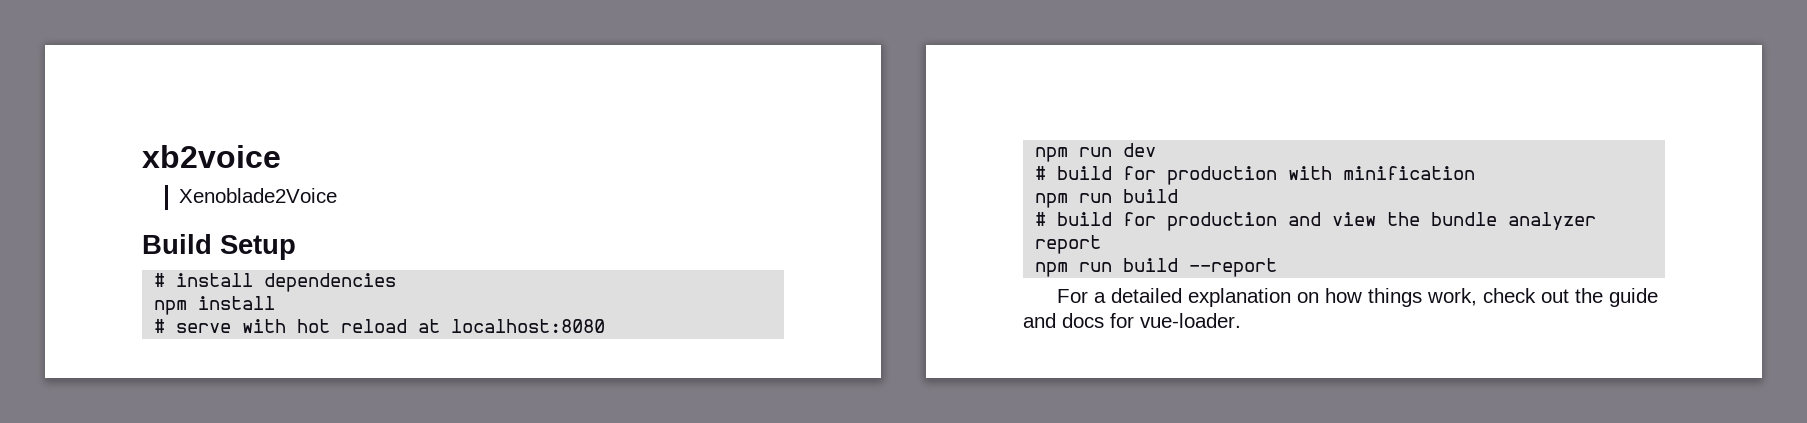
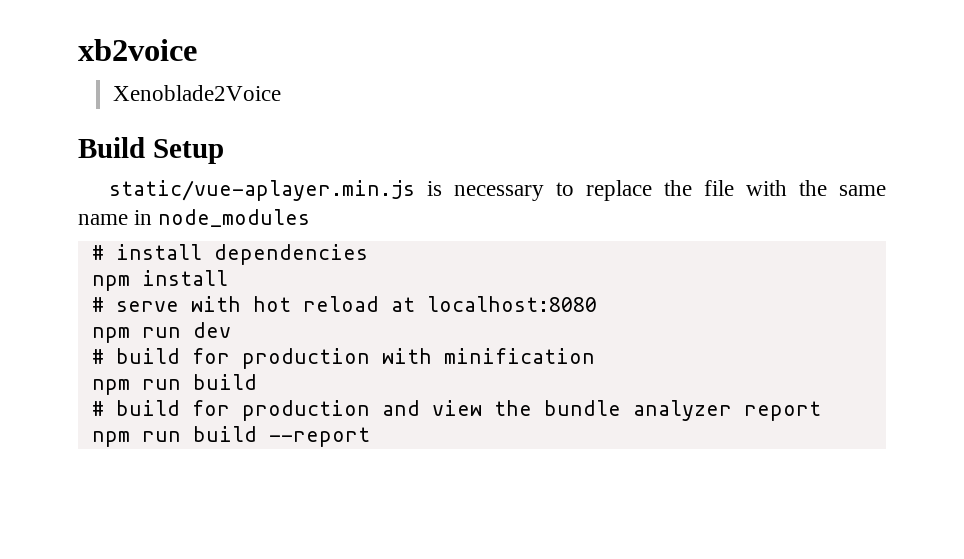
(296, 247) none -> [108,180,886,201] [78,209,311,227] // static/vue-aplayer.min.js is necessary to replace the file with the same name in node_modules
[1057,288,1659,307] [1023,313,1241,328] // For a detailed explanation on how things work, check out the guide and docs for vue-loader. -> (370, 437) none

